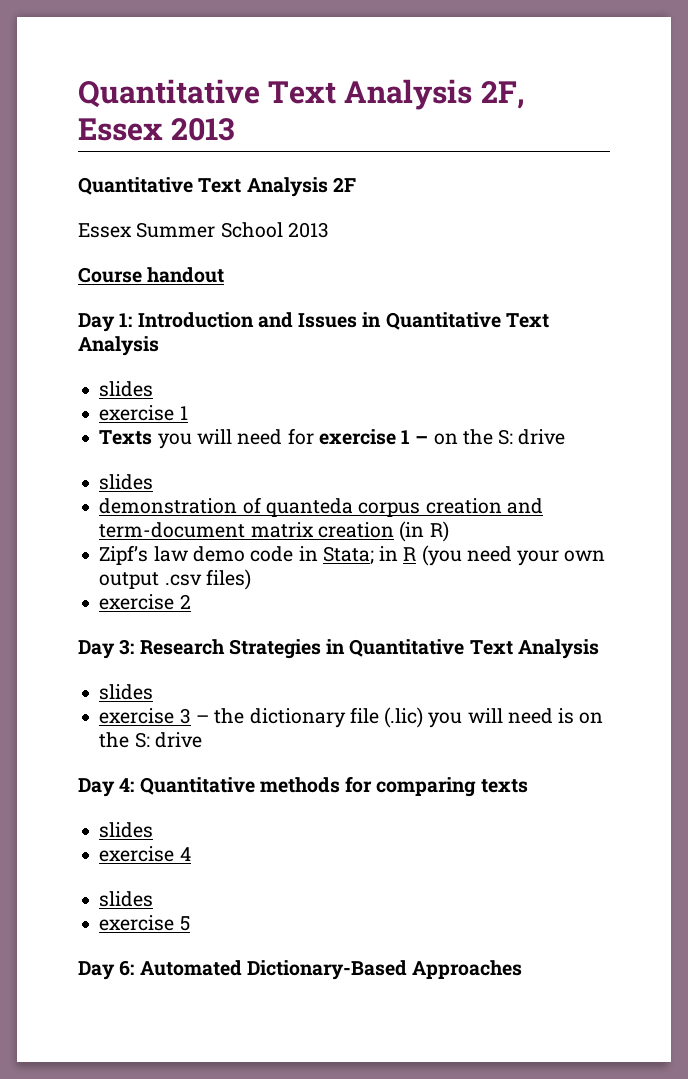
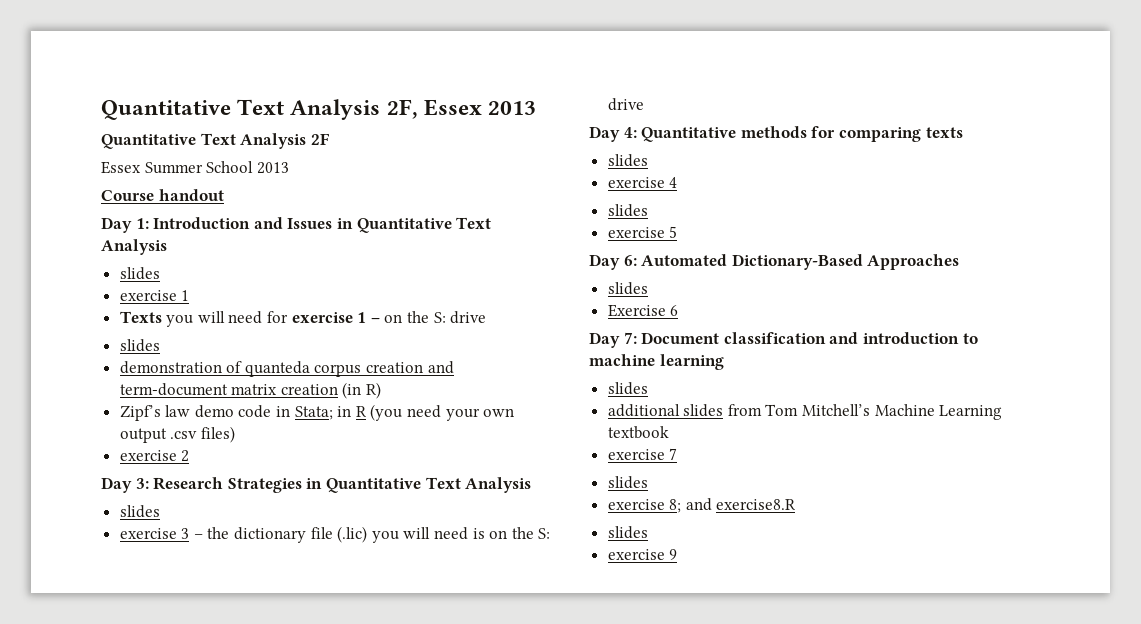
(523, 969) none -> [607,282,648,295] [607,304,679,317] [589,332,978,348] [589,354,724,370] [607,382,648,395] [607,404,1003,420] [607,426,669,439] [607,448,678,460] [607,476,648,489] [607,498,797,513] [607,526,648,539] [607,549,678,560] // slides // Exercise 6 // Day 7: Document classification and introduction to machine learning // slides // additional slides from Tom Mitchell’s Machine Learning textbook // exercise 7 // slides // exercise 8; and exercise8.R // slides // exercise 9

